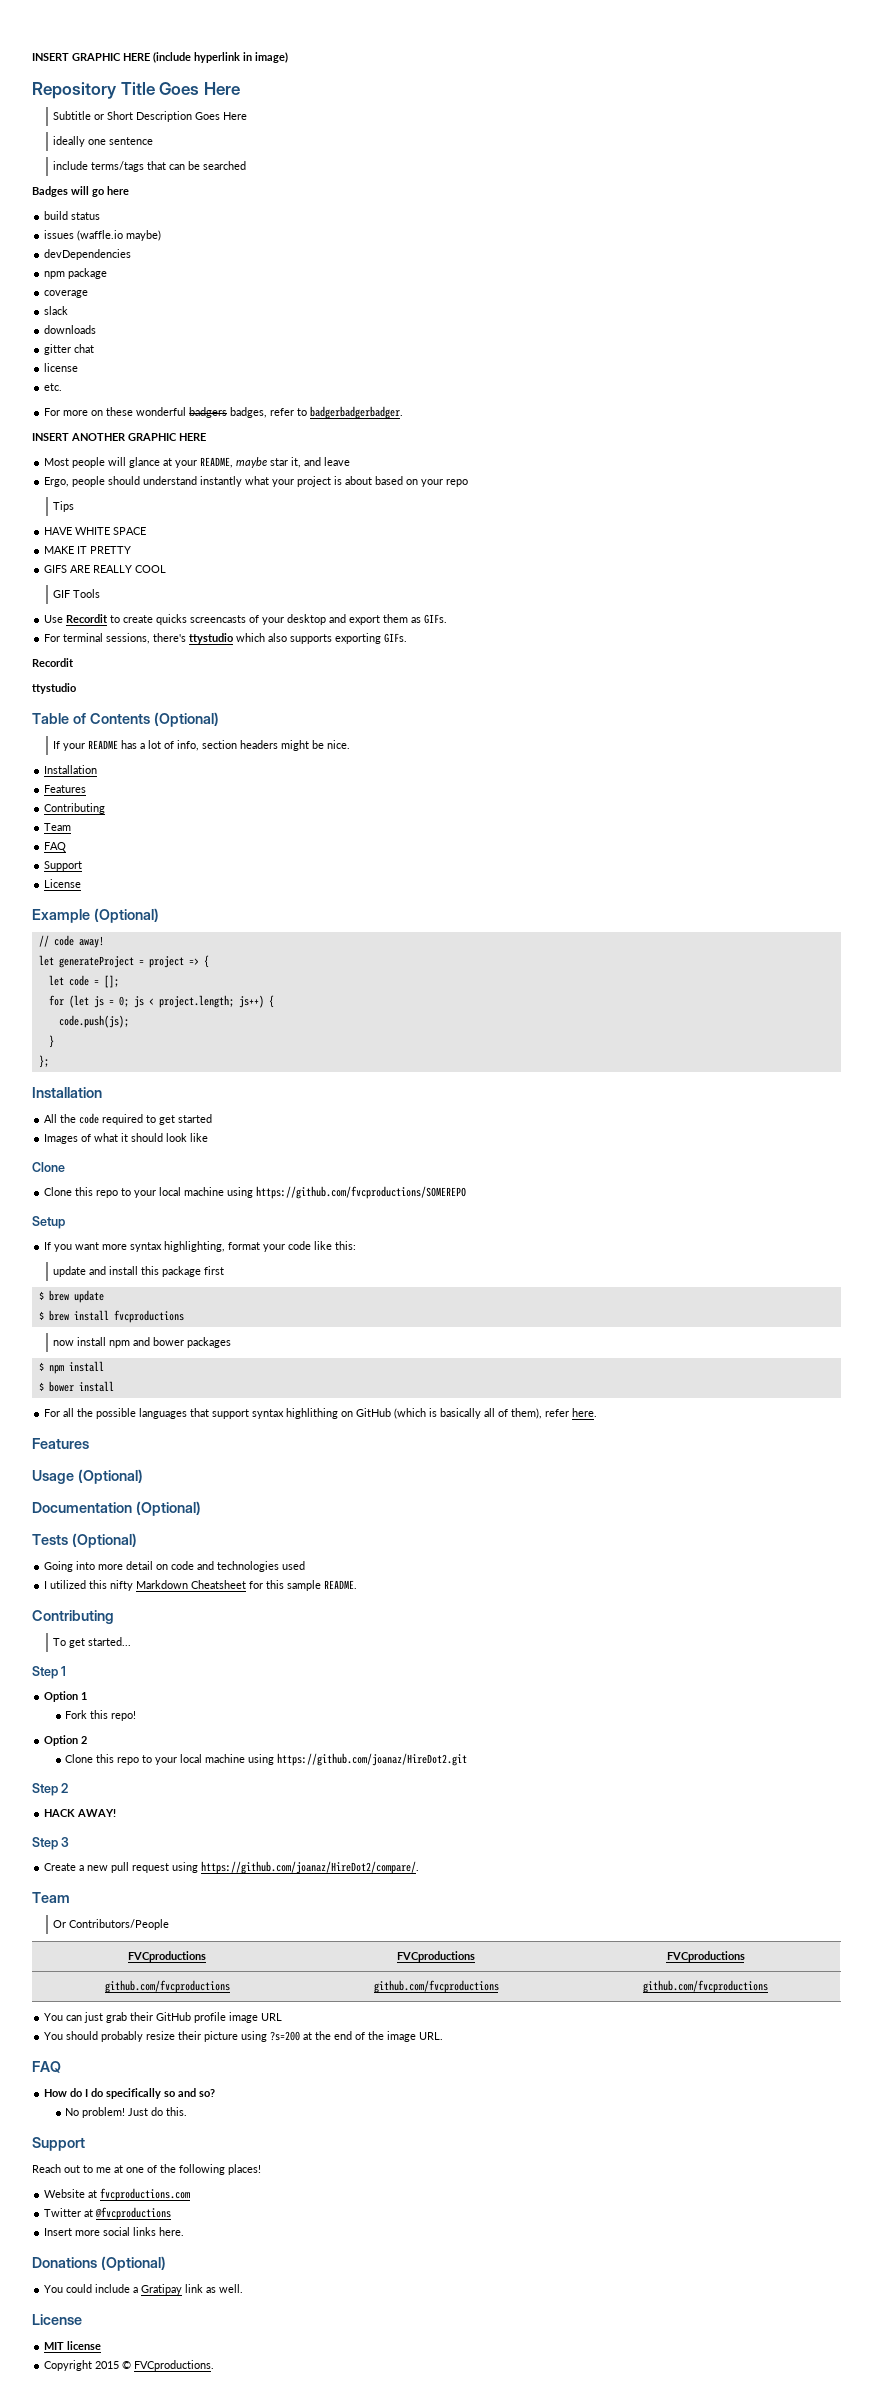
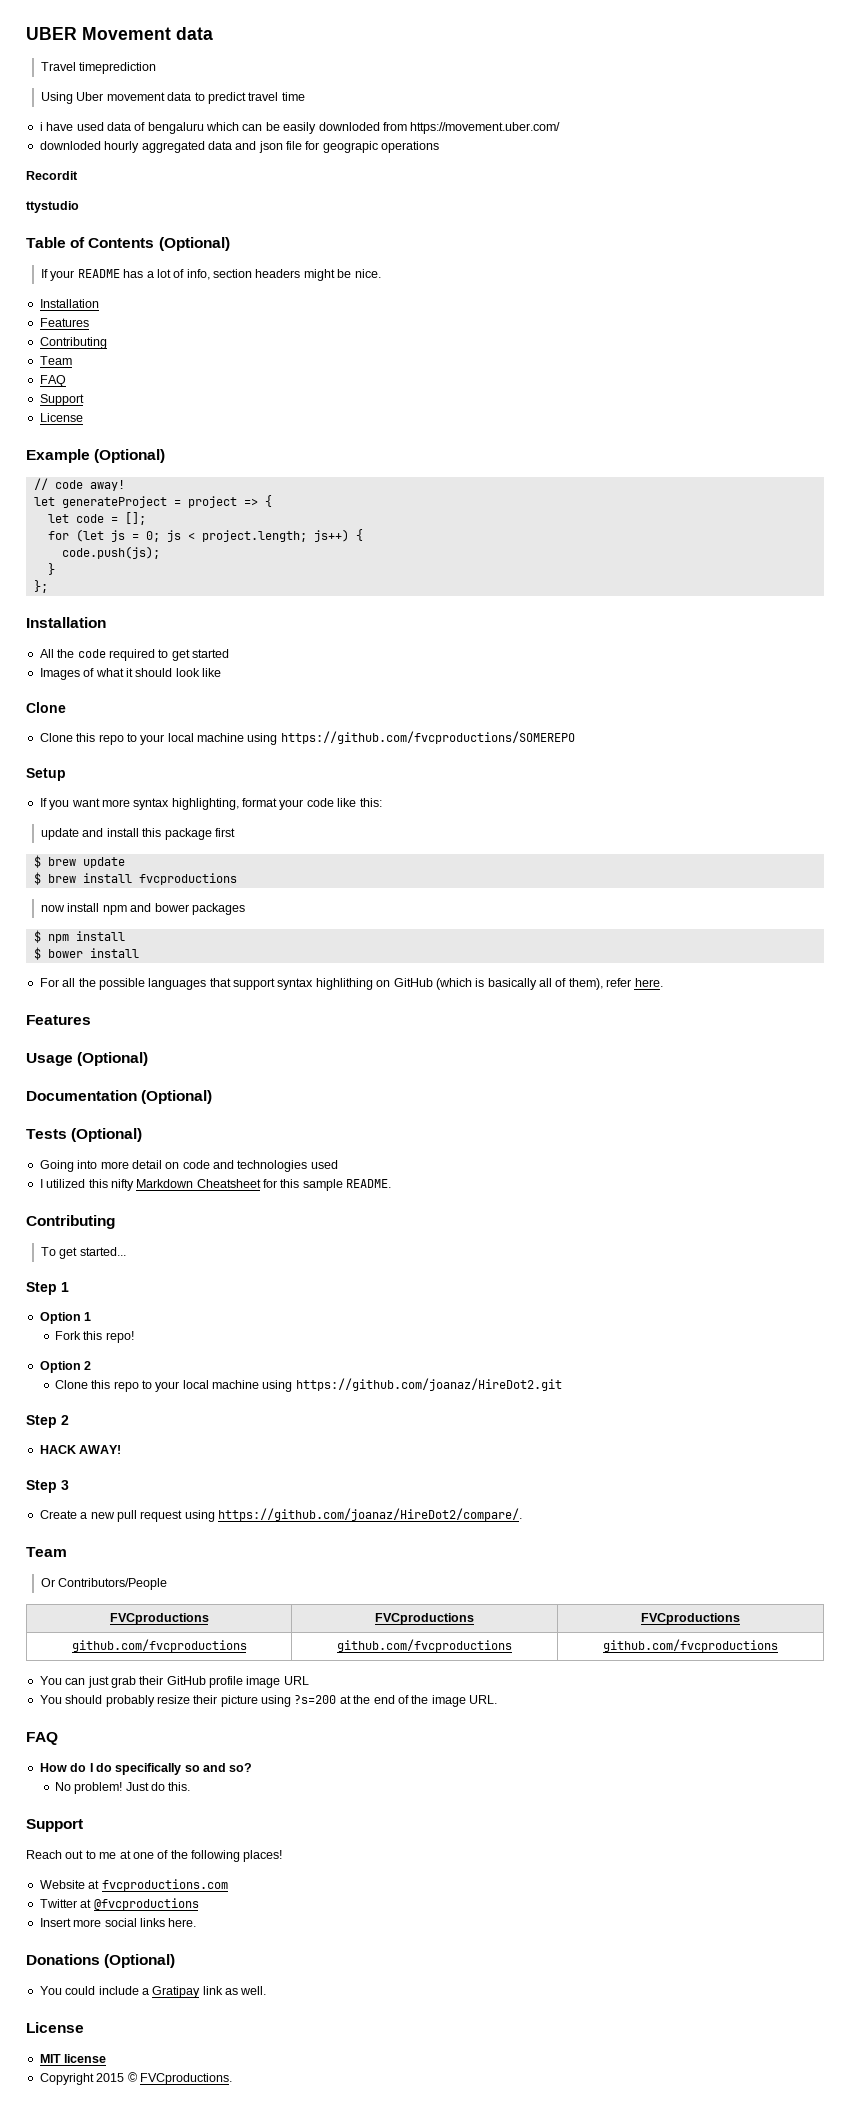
[32,52,288,63] [32,82,240,99] [53,111,248,122] [53,136,154,147] [53,161,247,172] [32,186,129,197] [44,211,101,220] [44,230,162,241] [44,249,132,260] [44,268,108,279] [44,290,89,298] [44,306,69,315] [44,325,97,334] [44,344,95,355] [44,363,79,372] [44,383,63,391] [44,406,404,419] [32,433,206,441] [44,457,351,468] [44,476,469,487] [53,501,75,512] [44,527,147,535] [44,546,132,554] [44,565,167,573] [53,589,101,598] [44,614,448,625] [44,633,408,644] INSERT GRAPHIC HERE (include hyperlink in image) // Repository Title Goes Here // Subtitle or Short Description Goes Here // ideally one sentence // include terms/tags that can be searched // Badges will go here // build status // issues (waffle.io maybe) // devDependencies // npm package // coverage // slack // downloads // gitter chat // license // etc. // For more on these wonderful badgers badges, refer to badgerbadgerbadger. // INSERT ANOTHER GRAPHIC HERE // Most people will glance at your README, maybe star it, and leave // Ergo, people should understand instantly what your project is about based on your repo // Tips // HAVE WHITE SPACE // MAKE IT PRETTY // GIFS ARE REALLY COOL // GIF Tools // Use Recordit to create quicks screencasts of your desktop and export them as GIFs. // For terminal sessions, there's ttystudio which also supports exporting GIFs. -> [26,27,213,40] [41,62,157,74] [41,92,305,104] [39,122,561,134] [39,141,440,153] UBER Movement data // Travel timeprediction // Using Uber movement data to predict travel time // i have used data of bengaluru which can be easily downloded from https://movement.uber.com/ // downloded hourly aggregated data and json file for geograpic operations

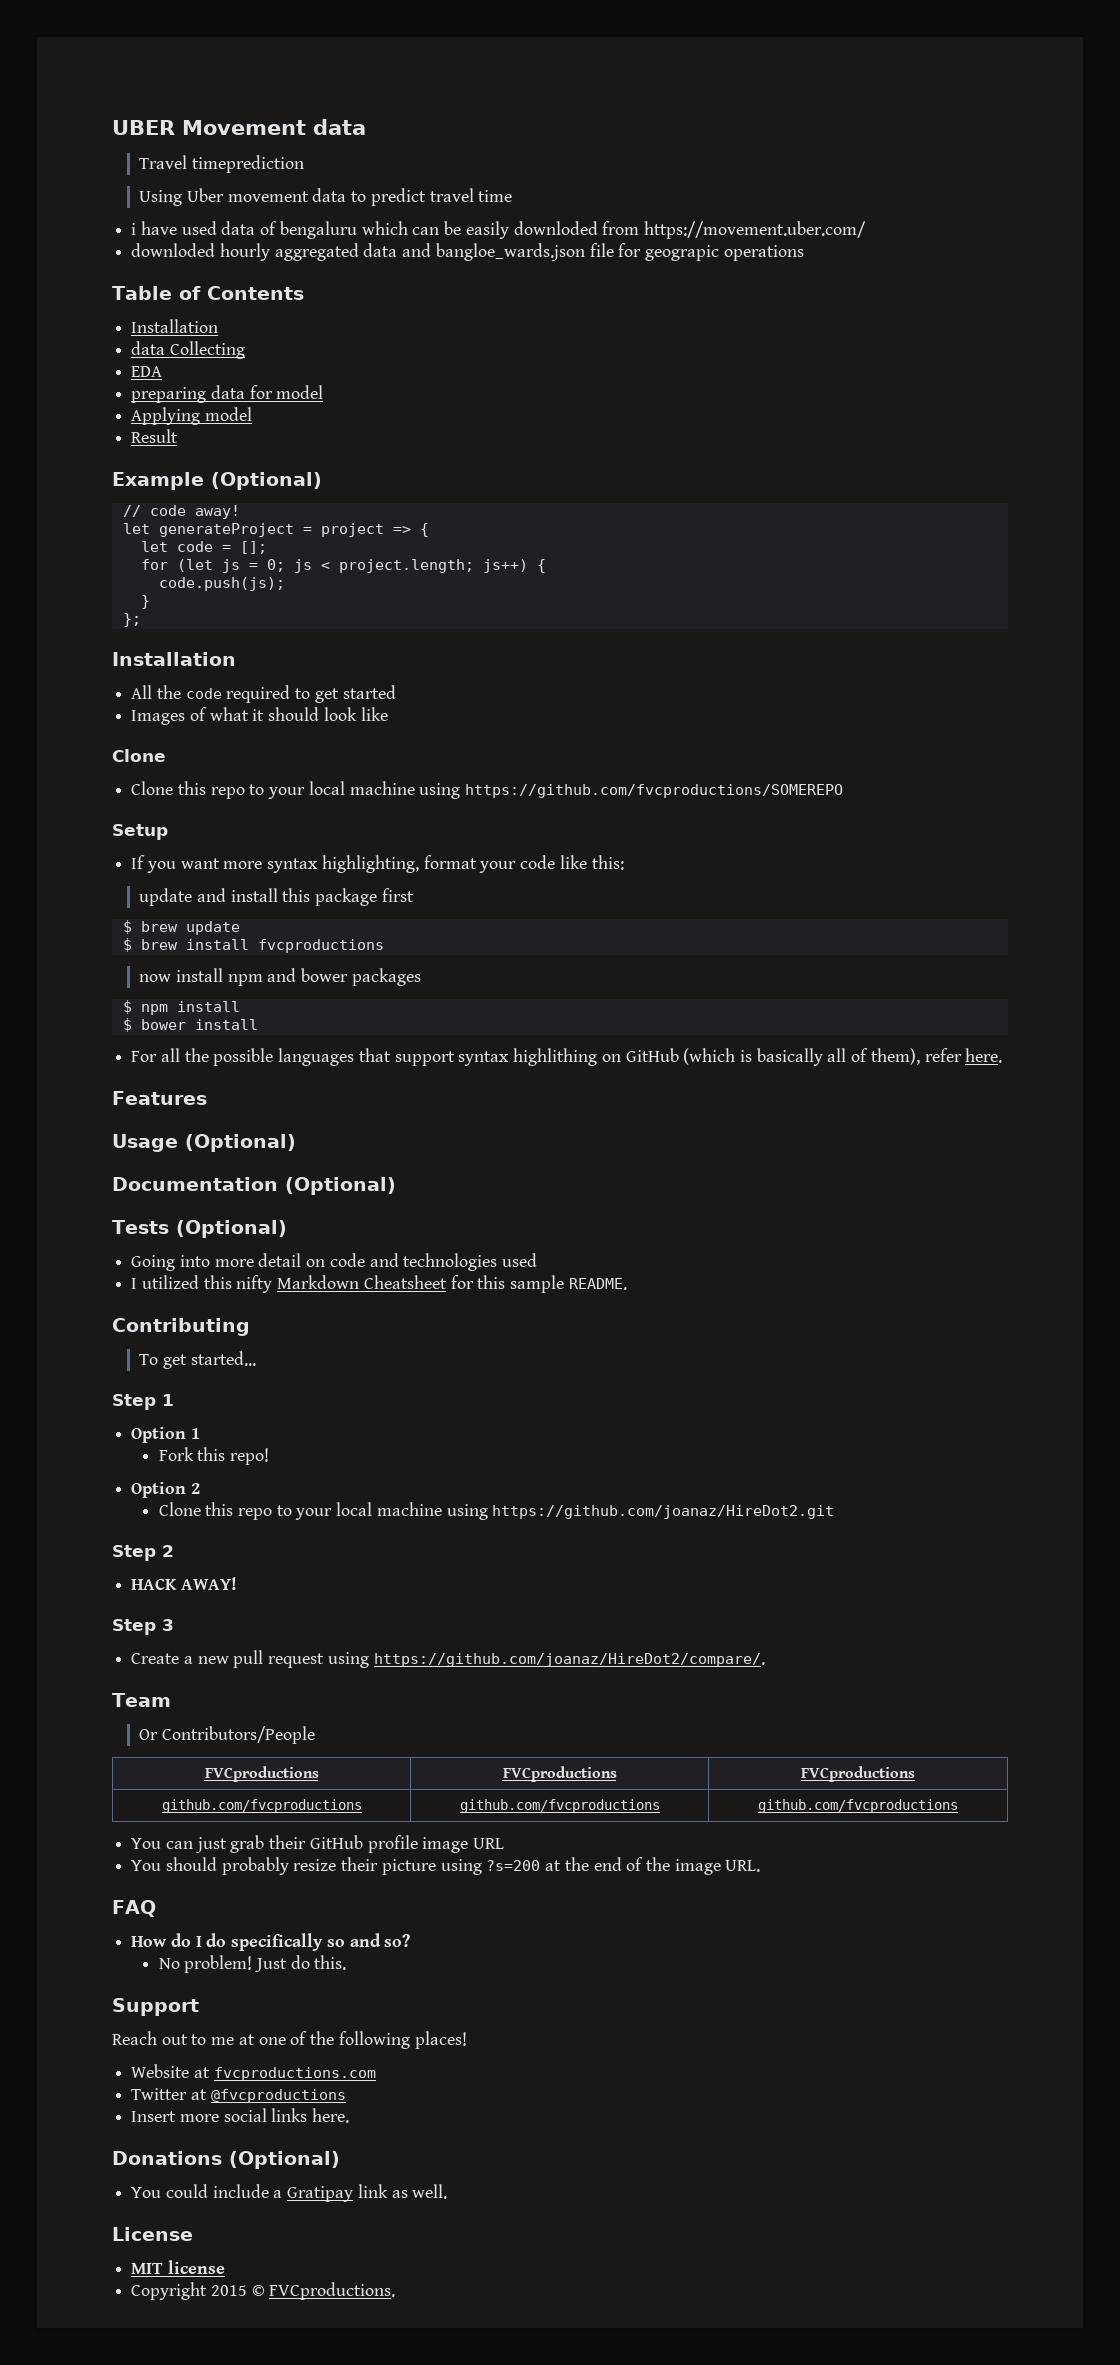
[258,141,283,153] json -> [435,243,585,261] bangloe_wards.json
[26,171,78,180] [26,201,79,213] // Recordit // ttystudio -> (804, 253) none
[158,237,230,251] [41,269,381,281] [39,299,99,308] [39,318,89,327] [39,337,107,349] [39,356,72,365] [39,375,66,387] [39,394,84,406] [39,413,83,422] (Optional) // If your README has a lot of info, section headers might be nice. // Installation // Features // Contributing // Team // FAQ // Support // License -> [131,319,219,333] [131,341,245,359] [131,366,163,377] [131,385,324,403] [131,407,252,425] [131,429,179,443] // Installation // data Collecting // EDA // preparing data for model // Applying model // Result

